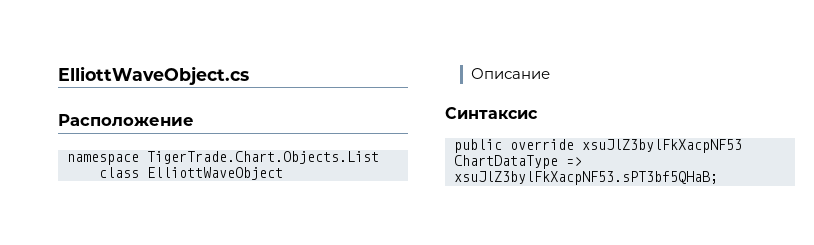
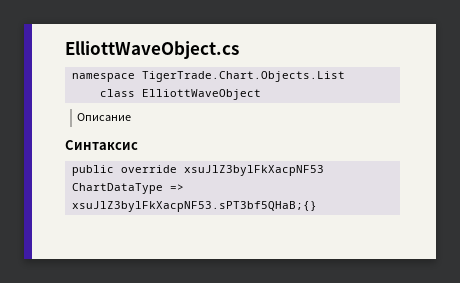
[58,114,194,126] // Расположение -> (239, 50) none
[454,171,718,185] xsuJlZ3bylFkXacpNF53.sPT3bf5QHaB; -> [71,201,317,212] xsuJlZ3bylFkXacpNF53.sPT3bf5QHaB;{}

